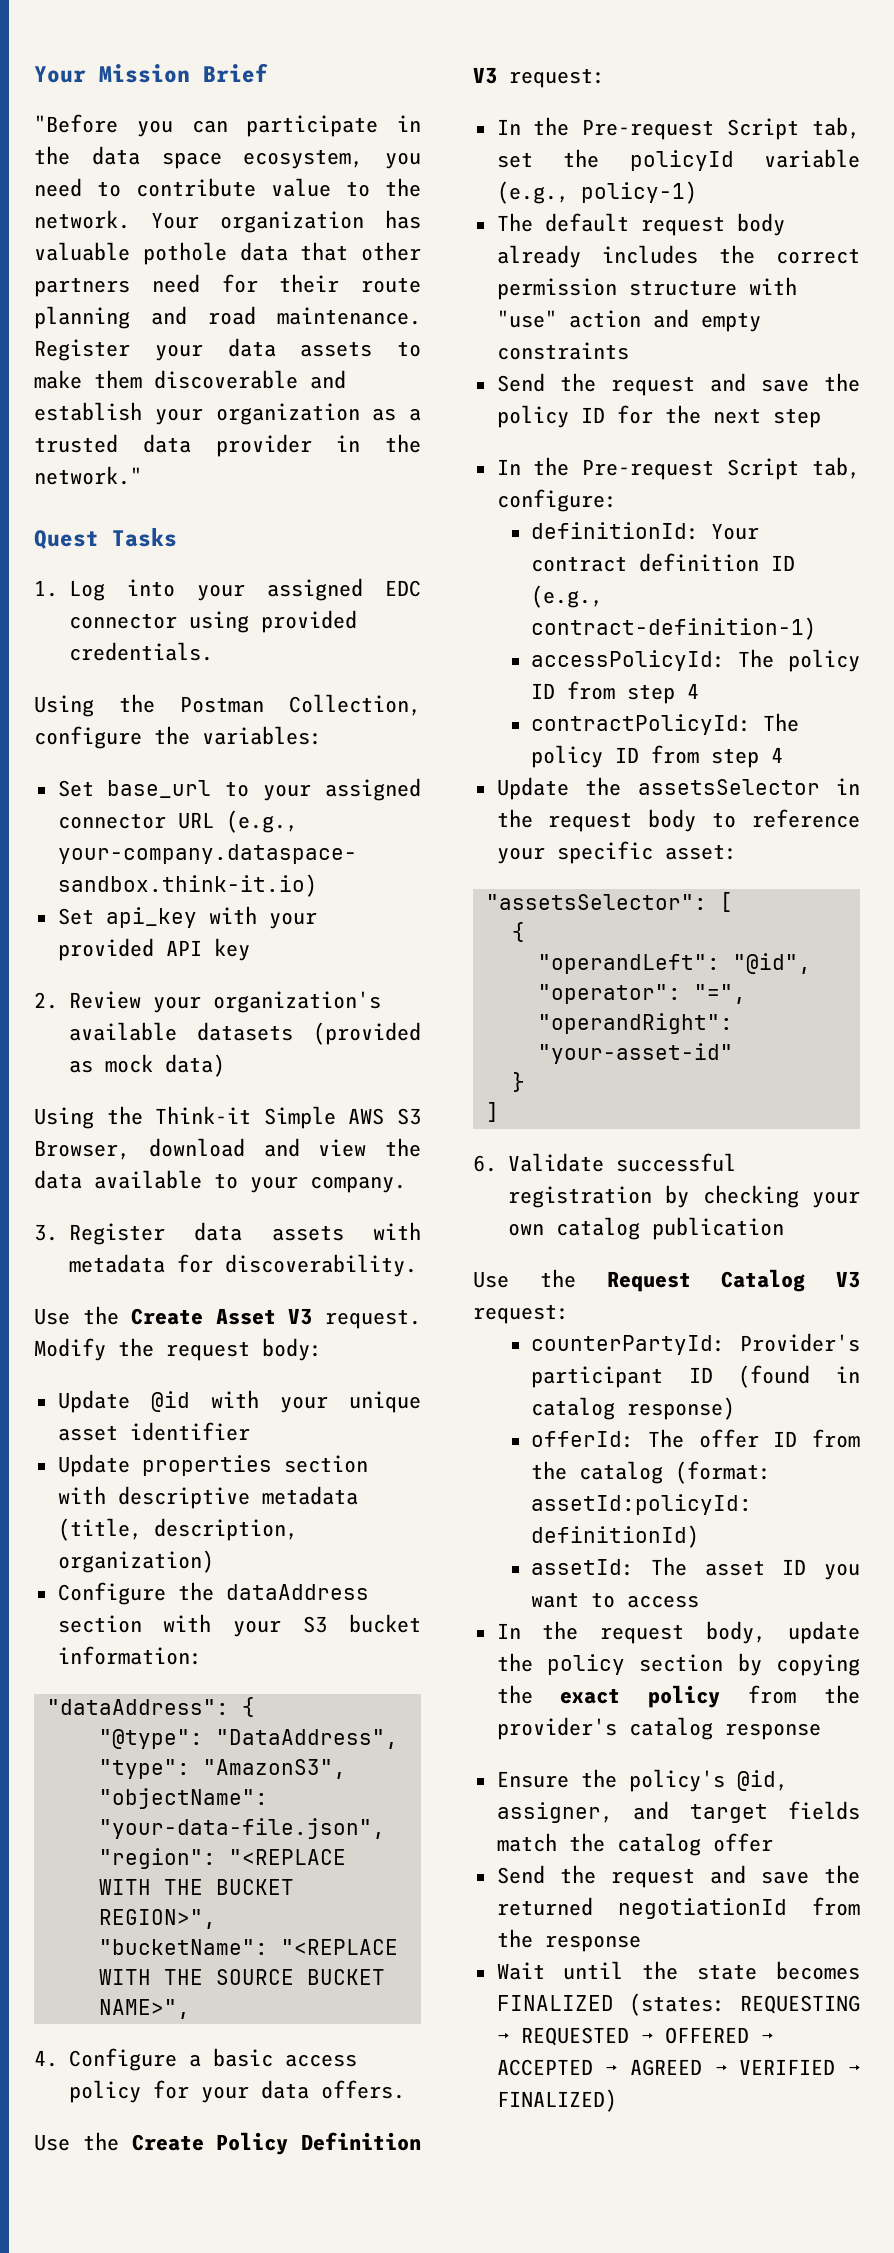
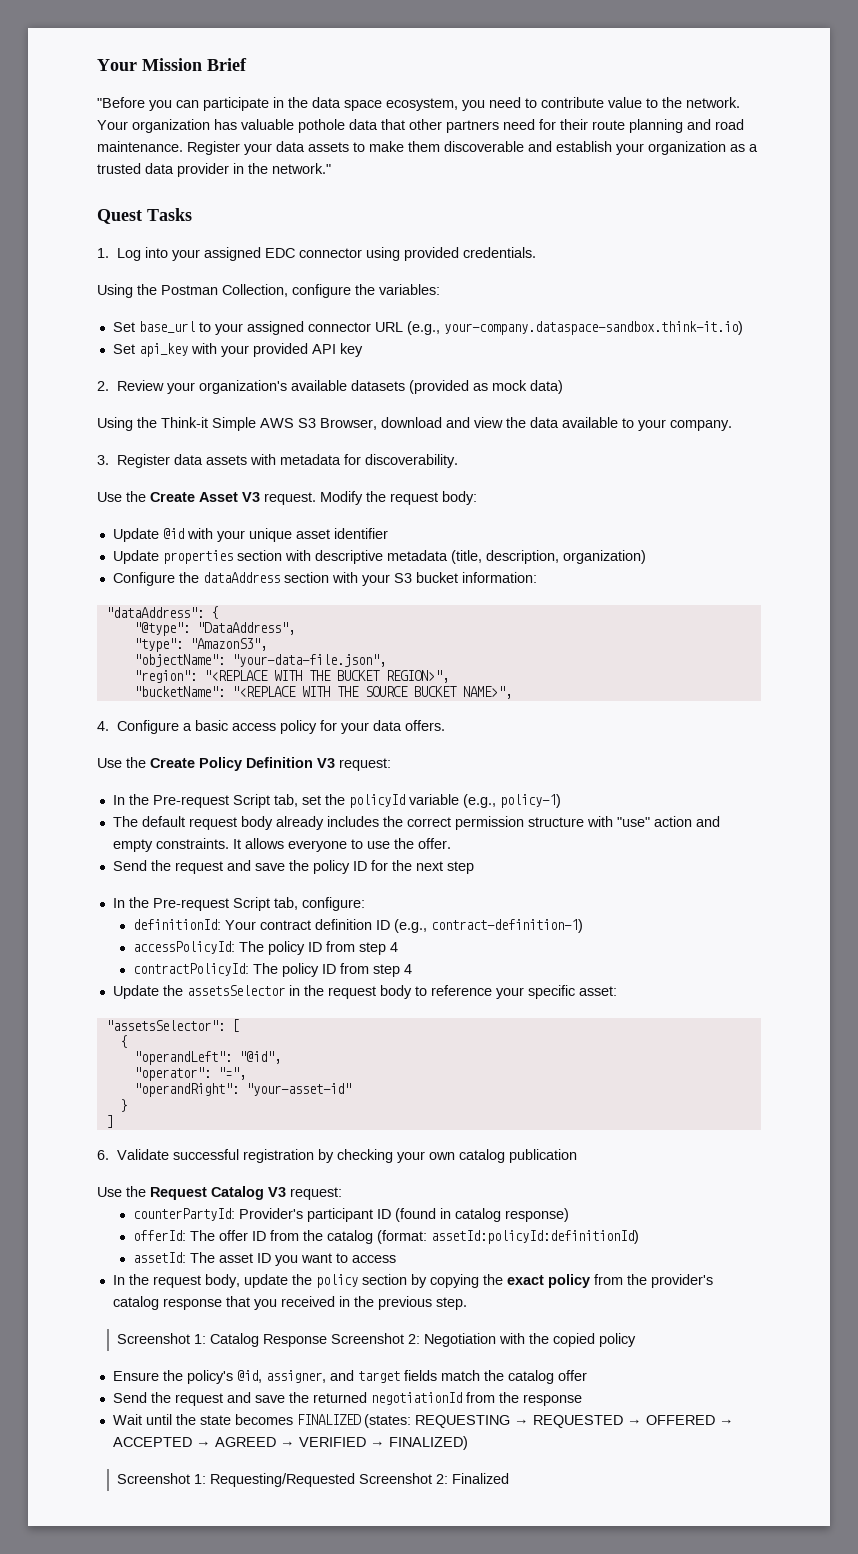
[496,342,629,360] constraints -> [155,838,451,852] constraints. It allows everyone to use the offer.
(821, 1731) none -> [225,1296,467,1310] [117,1333,637,1347] that you received in the previous step. // Screenshot 1: Catalog Response Screenshot 2: Negotiation with the copied policy
(617, 2100) none -> [117,1473,510,1487] // Screenshot 1: Requesting/Requested Screenshot 2: Finalized

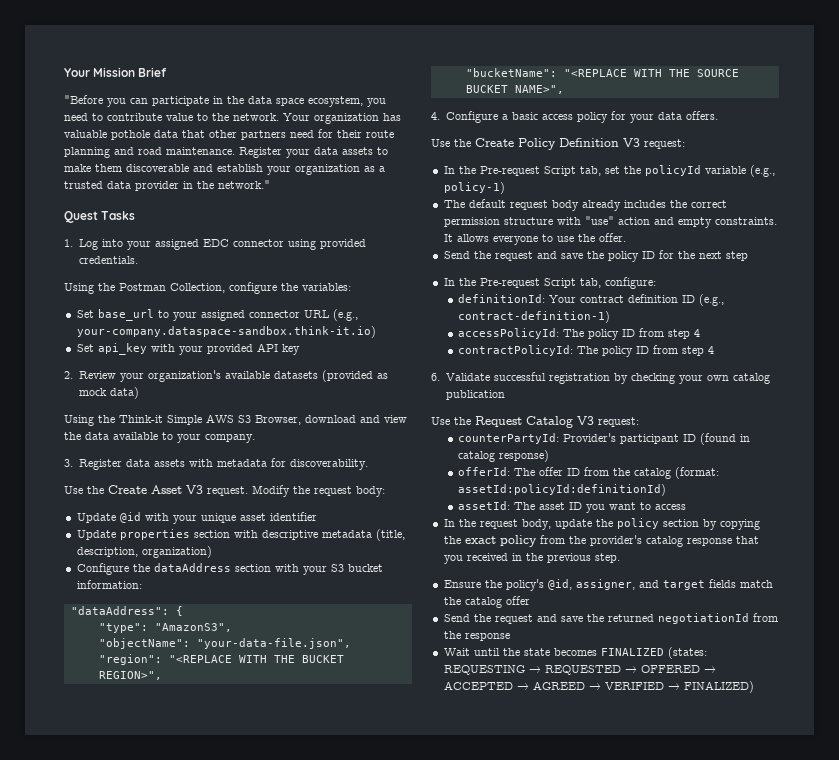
[133,622,295,636] // "@type": "DataAddress", -> (183, 611) none
[112,985,617,999] [105,1019,239,1032] [119,1035,127,1048] [133,1051,281,1065] [133,1067,246,1081] [133,1083,351,1097] [119,1099,127,1112] [105,1115,113,1128] // Update the assetsSelector in the request body to reference your specific asset: // "assetsSelector": [ // { // "operandLeft": "@id", // "operator": "=", // "operandRight": "your-asset-id" // } // ] -> (715, 350) none
[117,1333,637,1347] // Screenshot 1: Catalog Response Screenshot 2: Negotiation with the copied policy -> (620, 558) none
[117,1473,510,1487] // Screenshot 1: Requesting/Requested Screenshot 2: Finalized -> (754, 687) none

